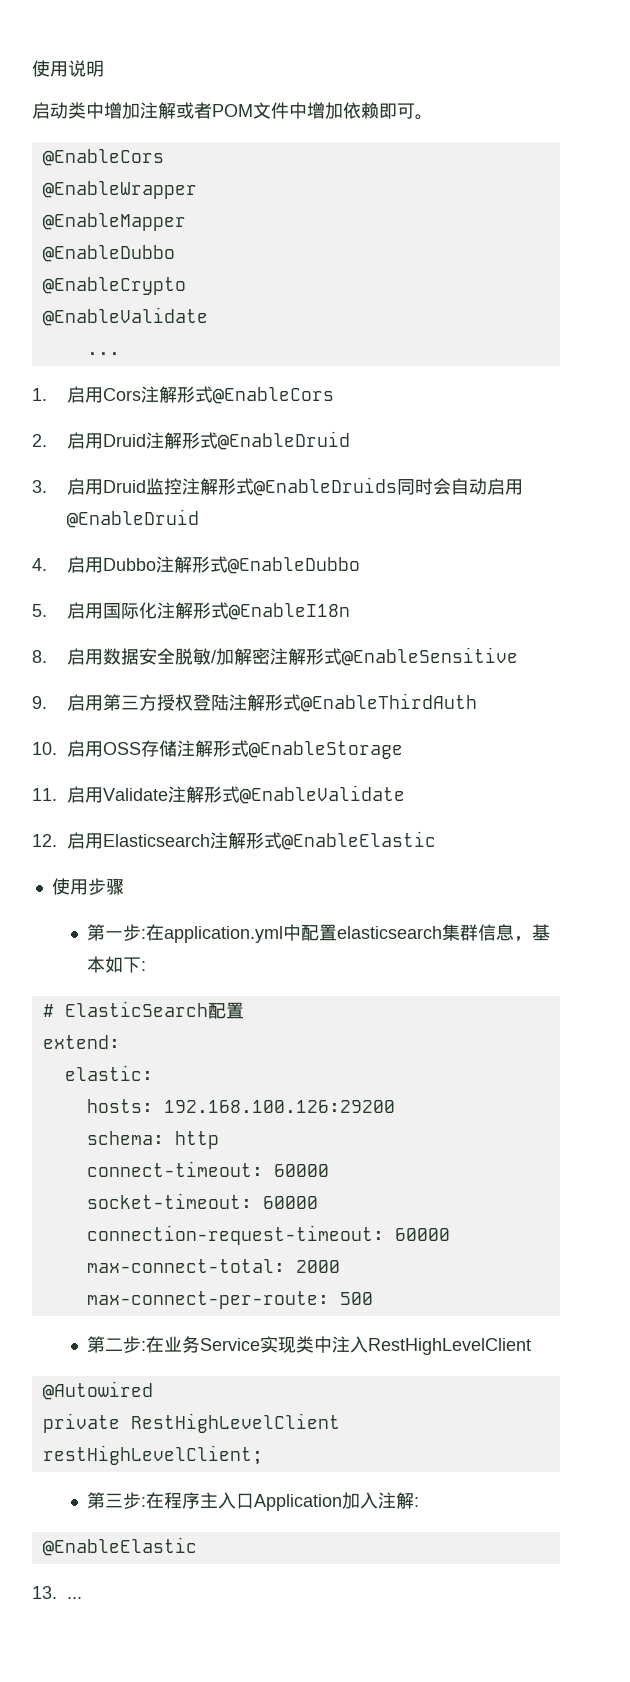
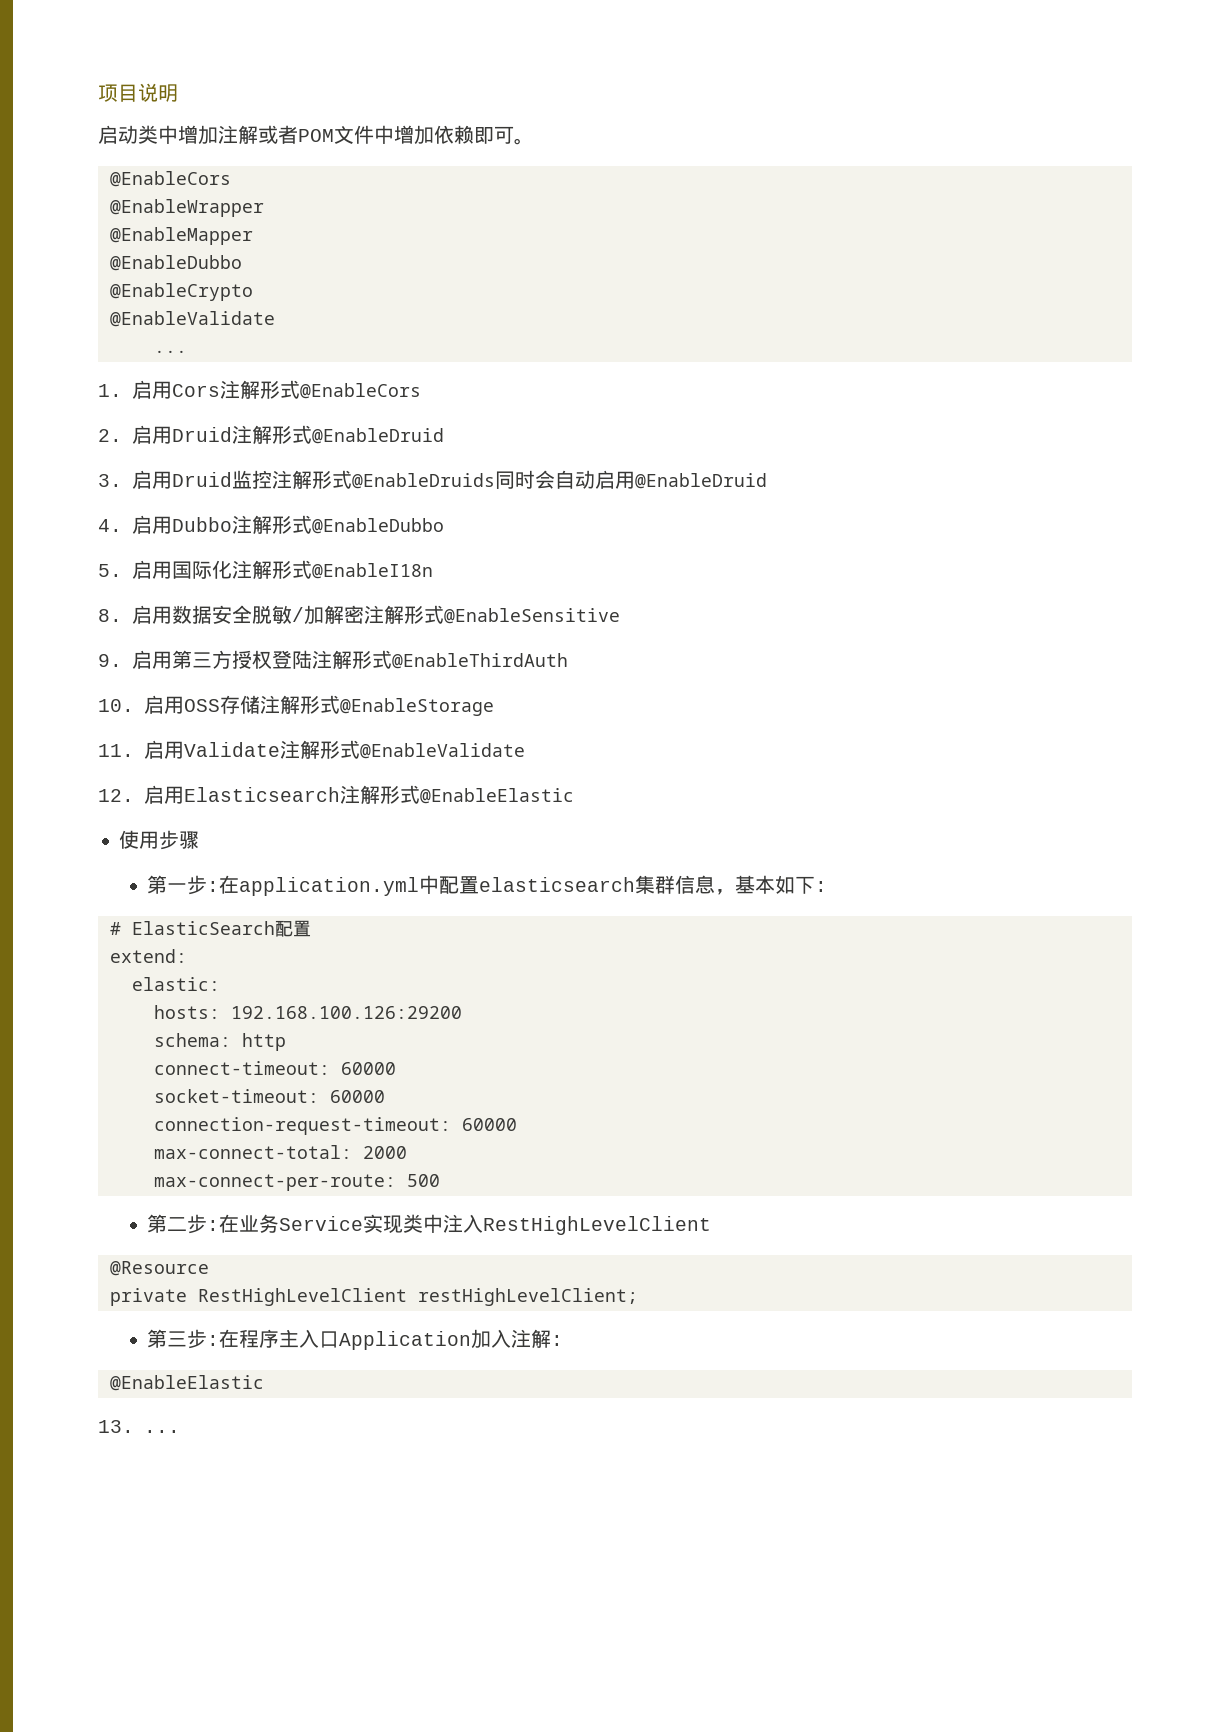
[32,60,68,77] 使用 -> [98,84,138,102] 项目
[42,1381,153,1400] @Autowired -> [109,1261,209,1276] @Resource

